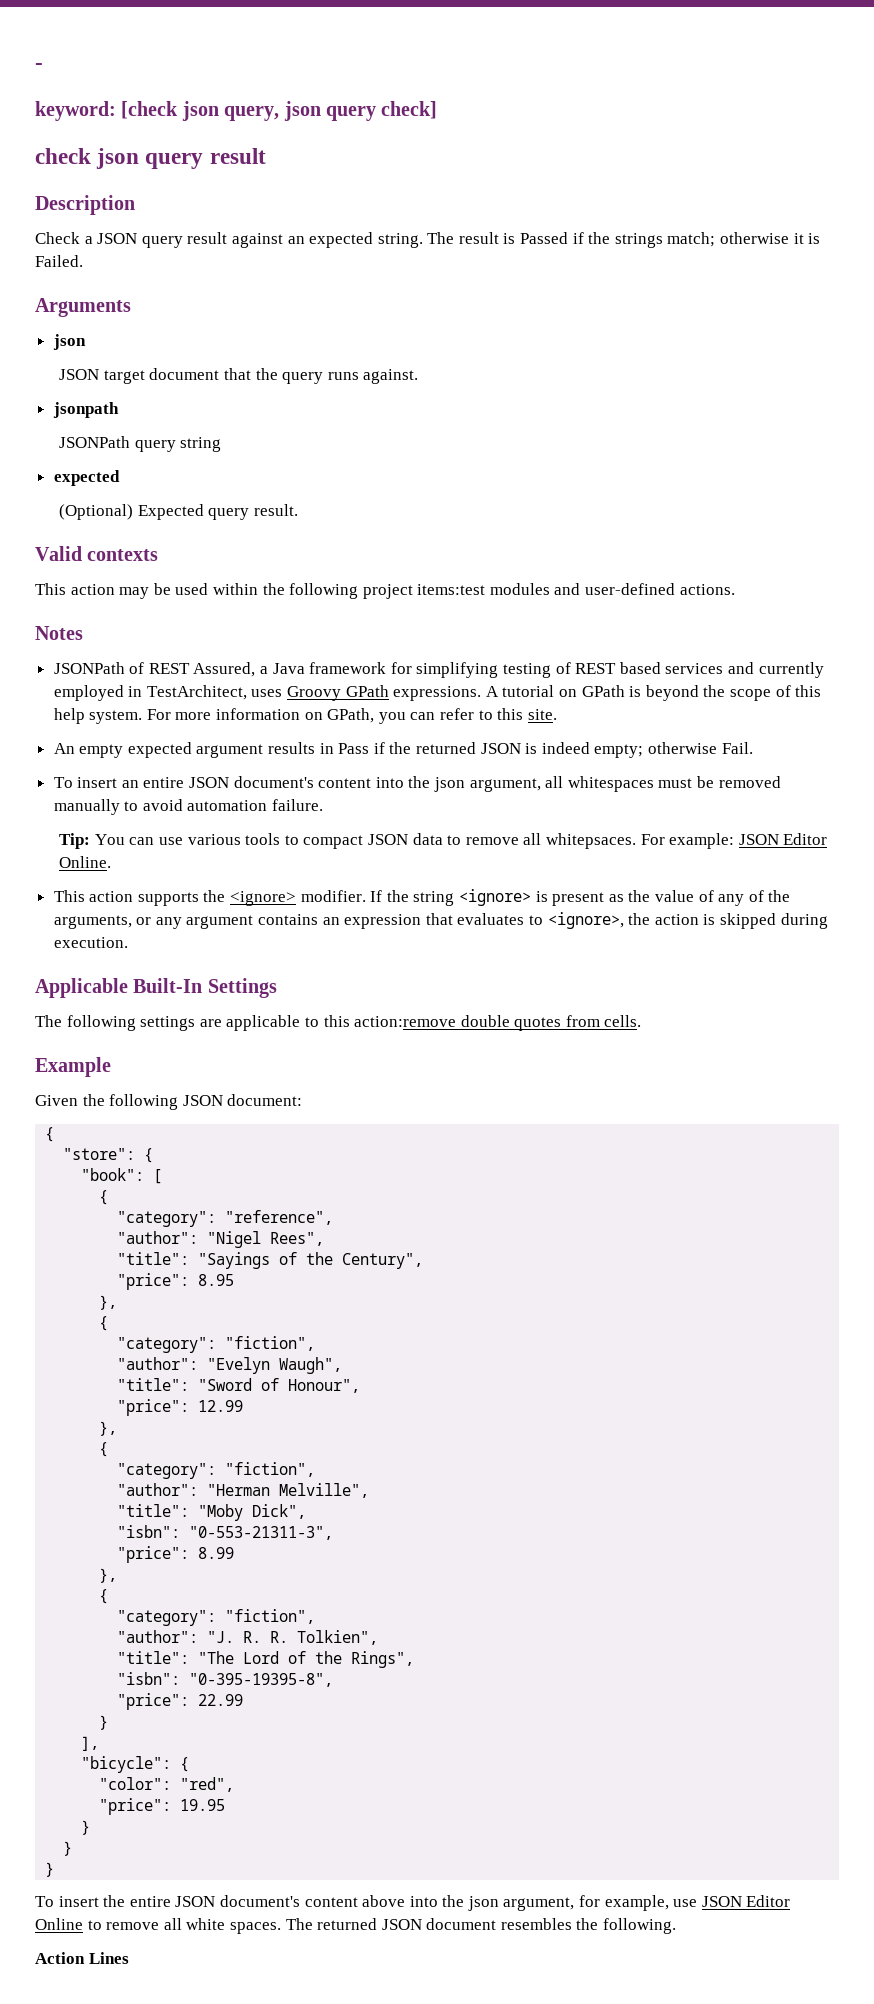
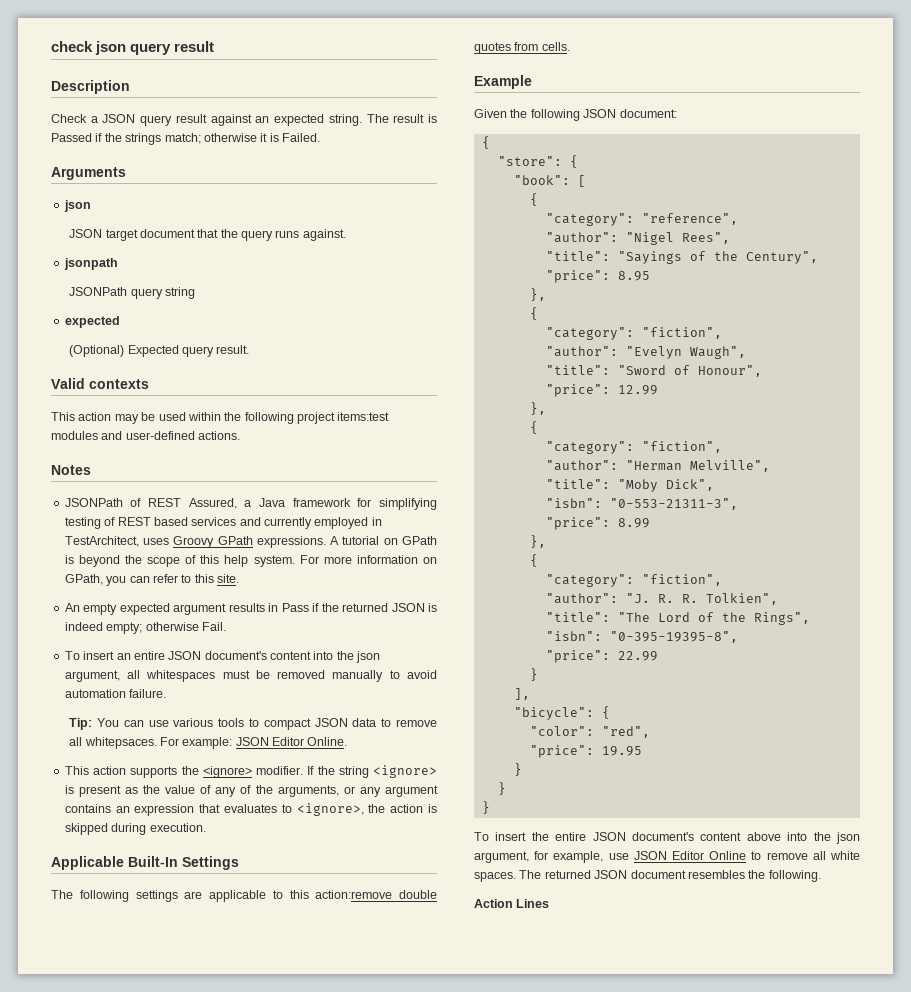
[35,63,43,70] [35,101,438,121] - // keyword: [check json query, json query check] // -> (51, 46) none

